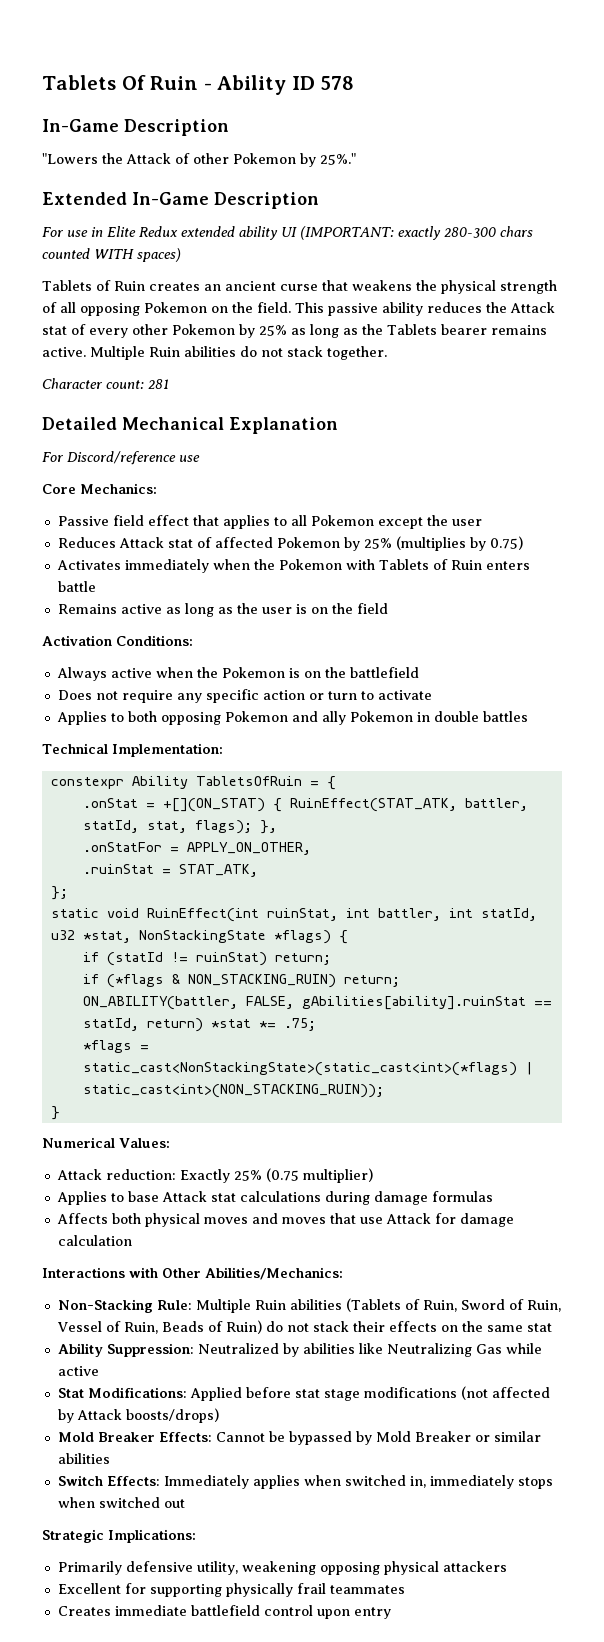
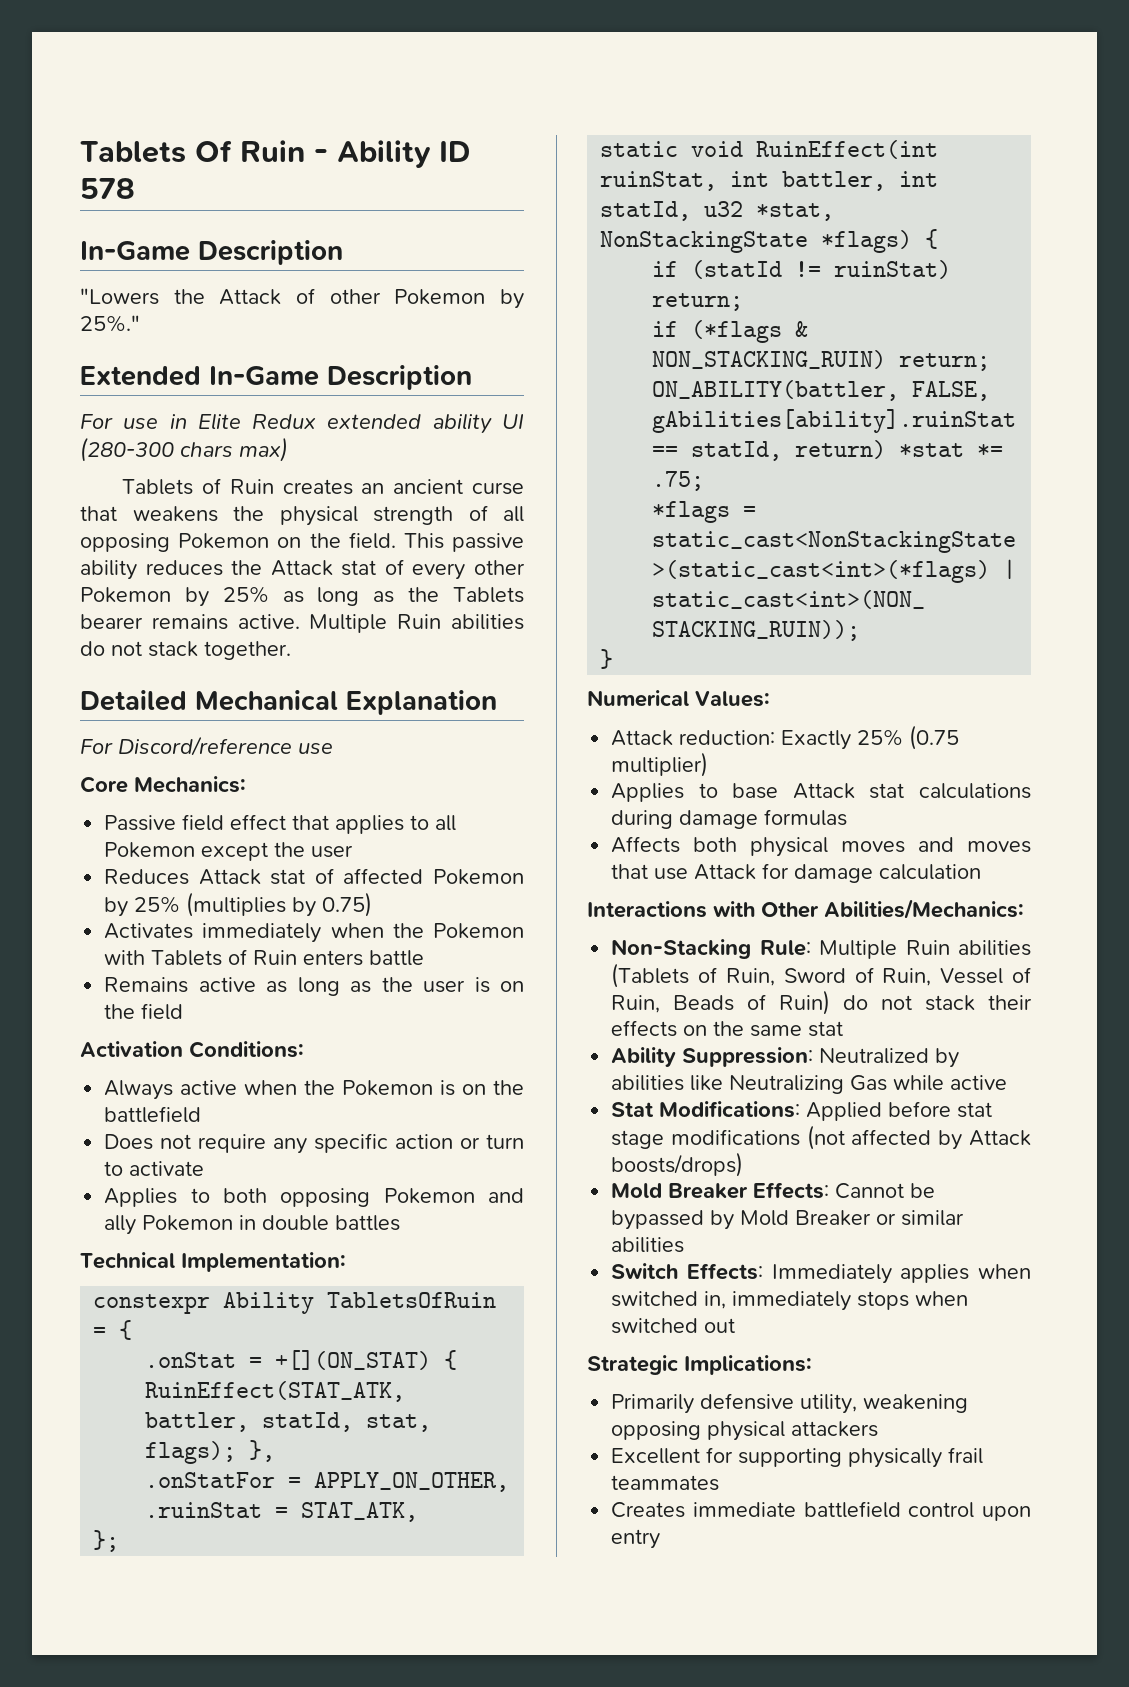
[300,226,533,240] [42,248,181,262] (IMPORTANT: exactly 280-300 chars counted WITH spaces) -> [80,437,288,462] (280-300 chars max)
[42,378,169,389] // Character count: 281 -> (291, 650) none

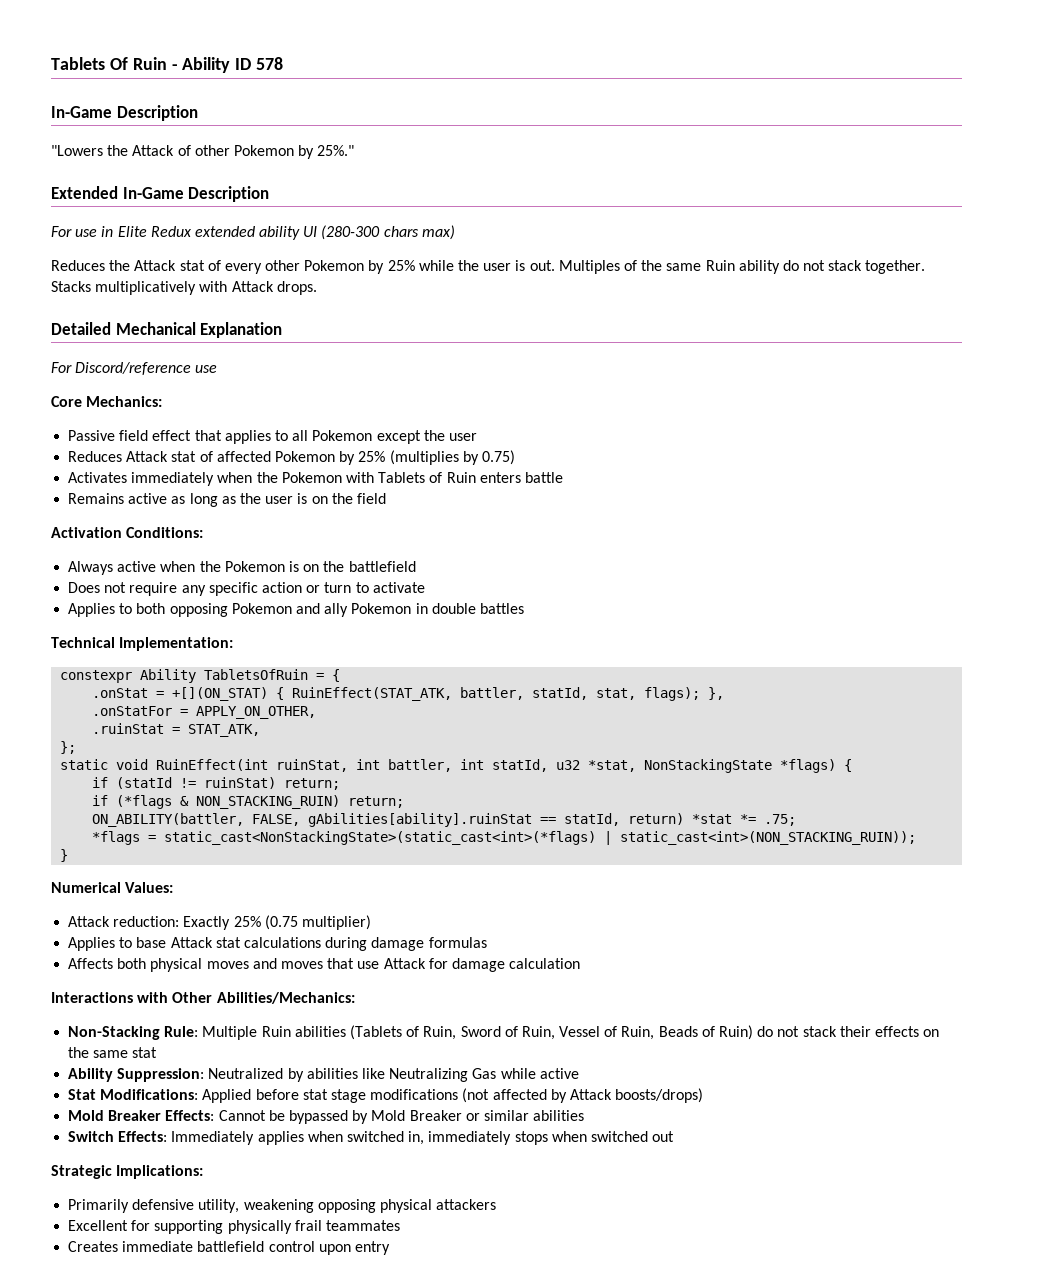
[122,478,524,495] [80,505,524,526] [80,532,524,552] [80,560,223,580] Tablets of Ruin creates an ancient curse that weakens the physical strength of all opposing Pokemon on the field. This passive ability reduces -> [51,260,105,271] Reduces
[282,587,524,606] [80,614,524,633] as long as the Tablets bearer remains active. Multiple Ruin abilities -> [418,260,780,274] while the user is out. Multiples of the same Ruin ability
(291, 650) none -> [51,281,317,295] Stacks multiplicatively with Attack drops.

